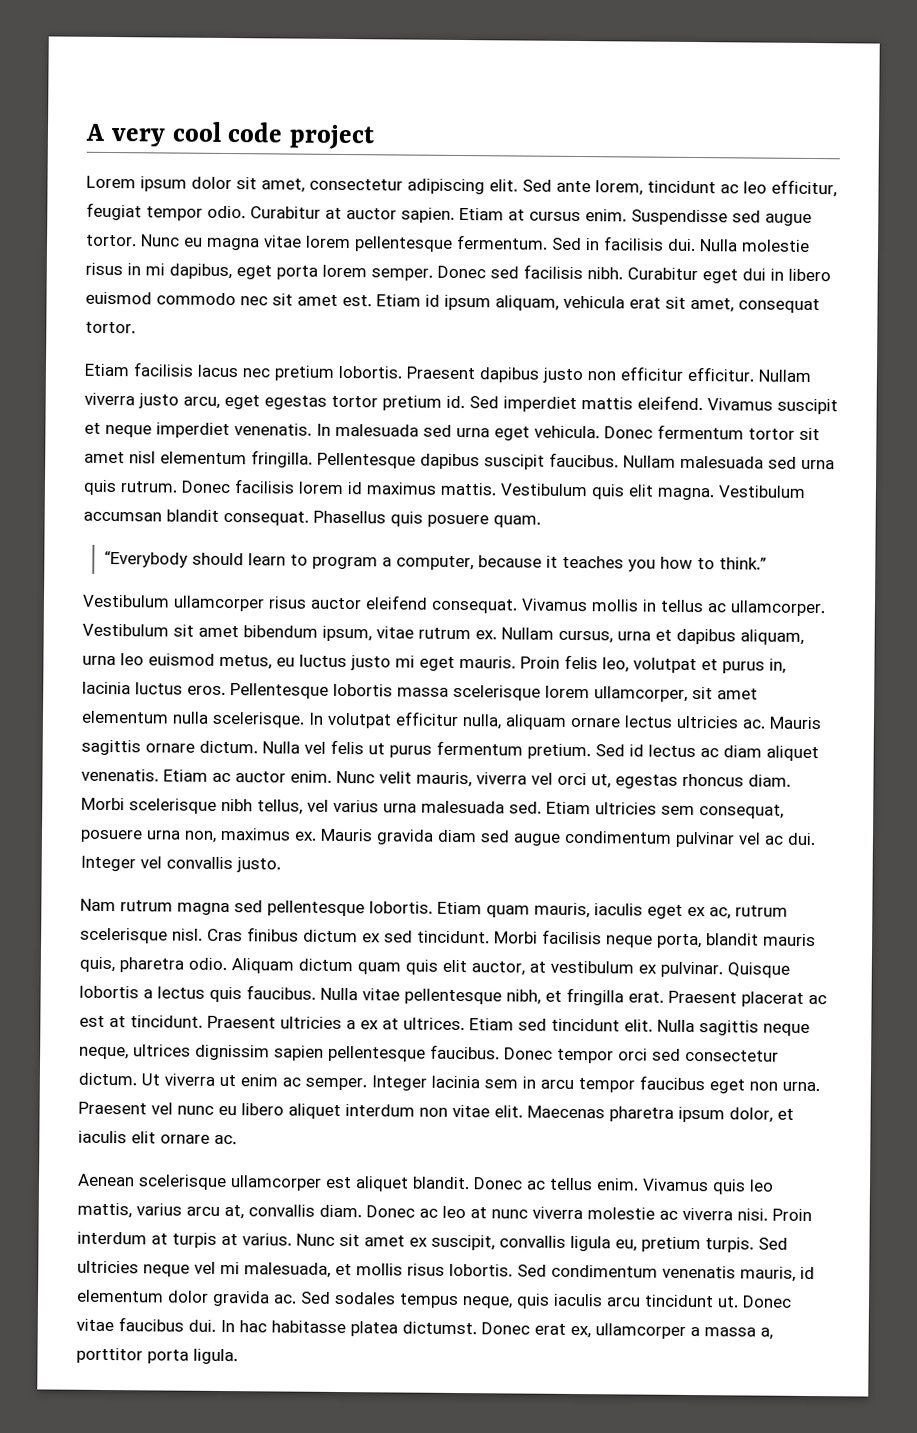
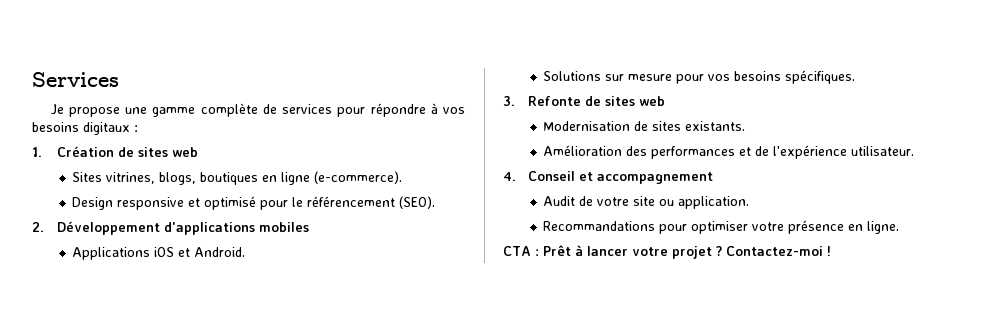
[85,121,376,150] [86,175,837,198] [86,202,812,226] [86,234,810,252] [85,262,831,284] [85,291,820,314] [85,321,136,334] [84,362,811,384] [84,392,838,415] [84,422,820,441] [84,450,835,470] [83,479,805,501] [83,509,541,528] [103,550,767,572] [82,594,826,617] [82,623,804,645] [82,653,786,674] [82,681,758,702] [81,710,822,730] [81,739,819,762] [81,768,791,789] [81,797,784,819] [80,827,816,848] [80,855,281,873] [80,898,788,920] [80,927,816,949] [79,956,790,978] [79,985,827,1007] [79,1015,810,1037] [79,1044,779,1064] [78,1072,820,1094] [78,1101,794,1123] [78,1130,237,1145] [77,1173,774,1195] [77,1202,812,1222] [77,1231,788,1253] [77,1260,815,1282] [76,1289,792,1309] [76,1317,773,1340] [76,1347,238,1365] A very cool code project // Lorem ipsum dolor sit amet, consectetur adipiscing elit. Sed ante lorem, tincidunt ac leo efficitur, feugiat tempor odio. Curabitur at auctor sapien. Etiam at cursus enim. Suspendisse sed augue tortor. Nunc eu magna vitae lorem pellentesque fermentum. Sed in facilisis dui. Nulla molestie risus in mi dapibus, eget porta lorem semper. Donec sed facilisis nibh. Curabitur eget dui in libero euismod commodo nec sit amet est. Etiam id ipsum aliquam, vehicula erat sit amet, consequat tortor. // Etiam facilisis lacus nec pretium lobortis. Praesent dapibus justo non efficitur efficitur. Nullam viverra justo arcu, eget egestas tortor pretium id. Sed imperdiet mattis eleifend. Vivamus suscipit et neque imperdiet venenatis. In malesuada sed urna eget vehicula. Donec fermentum tortor sit amet nisl elementum fringilla. Pellentesque dapibus suscipit faucibus. Nullam malesuada sed urna quis rutrum. Donec facilisis lorem id maximus mattis. Vestibulum quis elit magna. Vestibulum accumsan blandit consequat. Phasellus quis posuere quam. // “Everybody should learn to program a computer, because it teaches you how to think.” // Vestibulum ullamcorper risus auctor eleifend consequat. Vivamus mollis in tellus ac ullamcorper. Vestibulum sit amet bibendum ipsum, vitae rutrum ex. Nullam cursus, urna et dapibus aliquam, urna leo euismod metus, eu luctus justo mi eget mauris. Proin felis leo, volutpat et purus in, lacinia luctus eros. Pellentesque lobortis massa scelerisque lorem ullamcorper, sit amet elementum nulla scelerisque. In volutpat efficitur nulla, aliquam ornare lectus ultricies ac. Mauris sagittis ornare dictum. Nulla vel felis ut purus fermentum pretium. Sed id lectus ac diam aliquet venenatis. Etiam ac auctor enim. Nunc velit mauris, viverra vel orci ut, egestas rhoncus diam. Morbi scelerisque nibh tellus, vel varius urna malesuada sed. Etiam ultricies sem consequat, posuere urna non, maximus ex. Mauris gravida diam sed augue condimentum pulvinar vel ac dui. Integer vel convallis justo. // Nam rutrum magna sed pellentesque lobortis. Etiam quam mauris, iaculis eget ex ac, rutrum scelerisque nisl. Cras finibus dictum ex sed tincidunt. Morbi facilisis neque porta, blandit mauris quis, pharetra odio. Aliquam dictum quam quis elit auctor, at vestibulum ex pulvinar. Quisque lobortis a lectus quis faucibus. Nulla vitae pellentesque nibh, et fringilla erat. Praesent placerat ac est at tincidunt. Praesent ultricies a ex at ultrices. Etiam sed tincidunt elit. Nulla sagittis neque neque, ultrices dignissim sapien pellentesque faucibus. Donec tempor orci sed consectetur dictum. Ut viverra ut enim ac semper. Integer lacinia sem in arcu tempor faucibus eget non urna. Praesent vel nunc eu libero aliquet interdum non vitae elit. Maecenas pharetra ipsum dolor, et iaculis elit ornare ac. // Aenean scelerisque ullamcorper est aliquet blandit. Donec ac tellus enim. Vivamus quis leo mattis, varius arcu at, convallis diam. Donec ac leo at nunc viverra molestie ac viverra nisi. Proin interdum at turpis at varius. Nunc sit amet ex suscipit, convallis ligula eu, pretium turpis. Sed ultricies neque vel mi malesuada, et mollis risus lobortis. Sed condimentum venenatis mauris, id elementum dolor gravida ac. Sed sodales tempus neque, quis iaculis arcu tincidunt ut. Donec vitae faucibus dui. In hac habitasse platea dictumst. Donec erat ex, ullamcorper a massa a, porttitor porta ligula. -> [32,72,119,87] [50,103,465,117] [32,122,138,135] [32,146,198,157] [72,171,403,185] [72,196,436,210] [32,221,309,235] [72,247,246,260] [543,70,856,84] [503,96,665,106] [543,121,746,131] [543,145,915,159] [503,171,713,184] [543,196,750,209] [543,220,900,234] [503,245,831,259] Services // Je propose une gamme complète de services pour répondre à vos besoins digitaux : // 1. Création de sites web // Sites vitrines, blogs, boutiques en ligne (e-commerce). // Design responsive et optimisé pour le référencement (SEO). // 2. Développement d'applications mobiles // Applications iOS et Android. // Solutions sur mesure pour vos besoins spécifiques. // 3. Refonte de sites web // Modernisation de sites existants. // Amélioration des performances et de l'expérience utilisateur. // 4. Conseil et accompagnement // Audit de votre site ou application. // Recommandations pour optimiser votre présence en ligne. // CTA : Prêt à lancer votre projet ? Contactez-moi !

